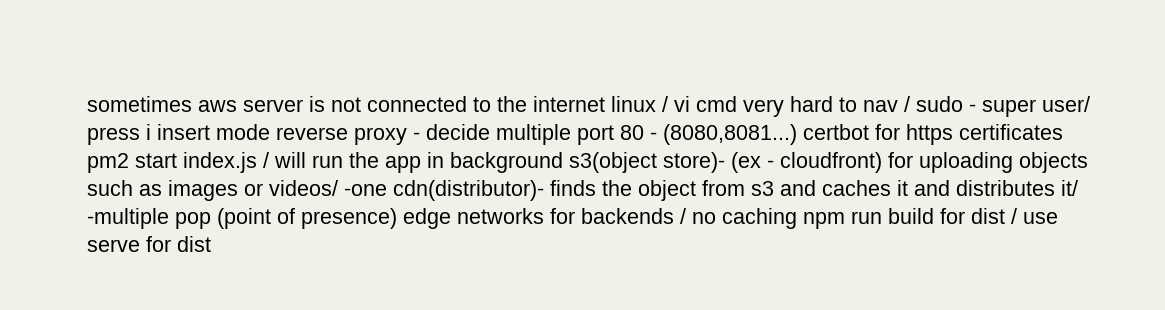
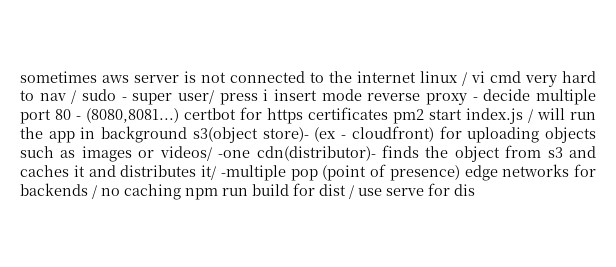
[177,236,211,252] dist -> [454,184,475,196] dis

